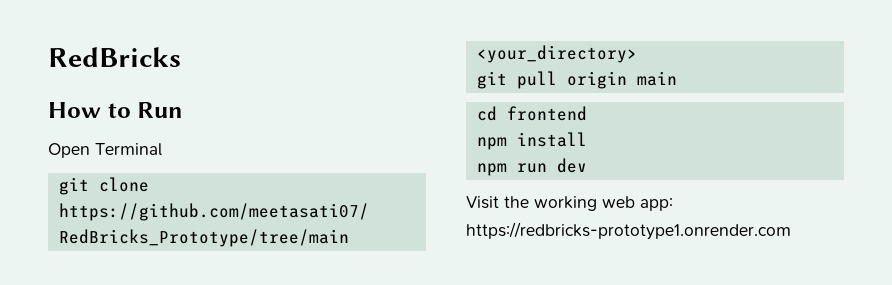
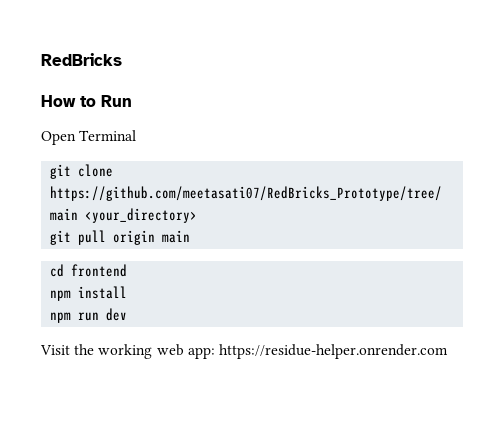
[466,222,791,240] https://redbricks-prototype1.onrender.com -> [218,344,448,359] https://residue-helper.onrender.com

